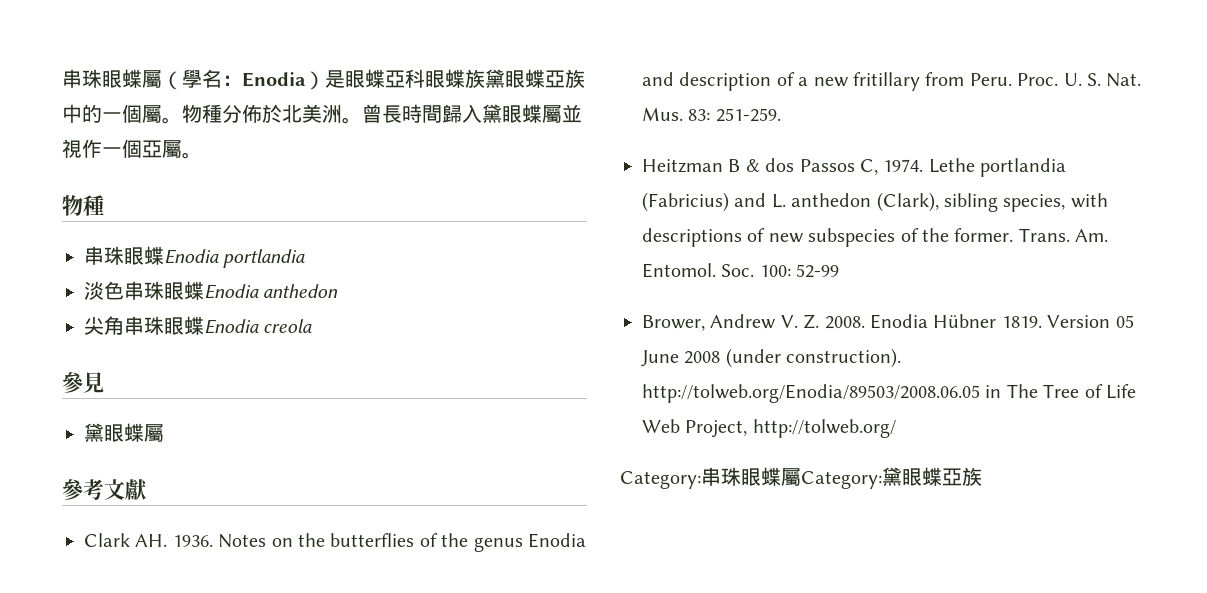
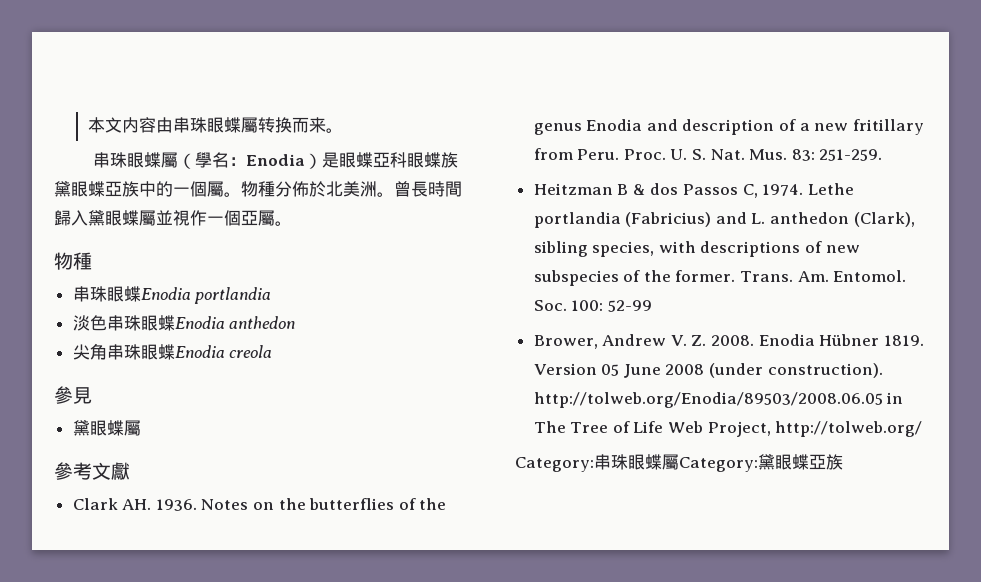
(62, 78) none -> [87,117,343,133] 本文内容由串珠眼蝶屬转换而来。 //

